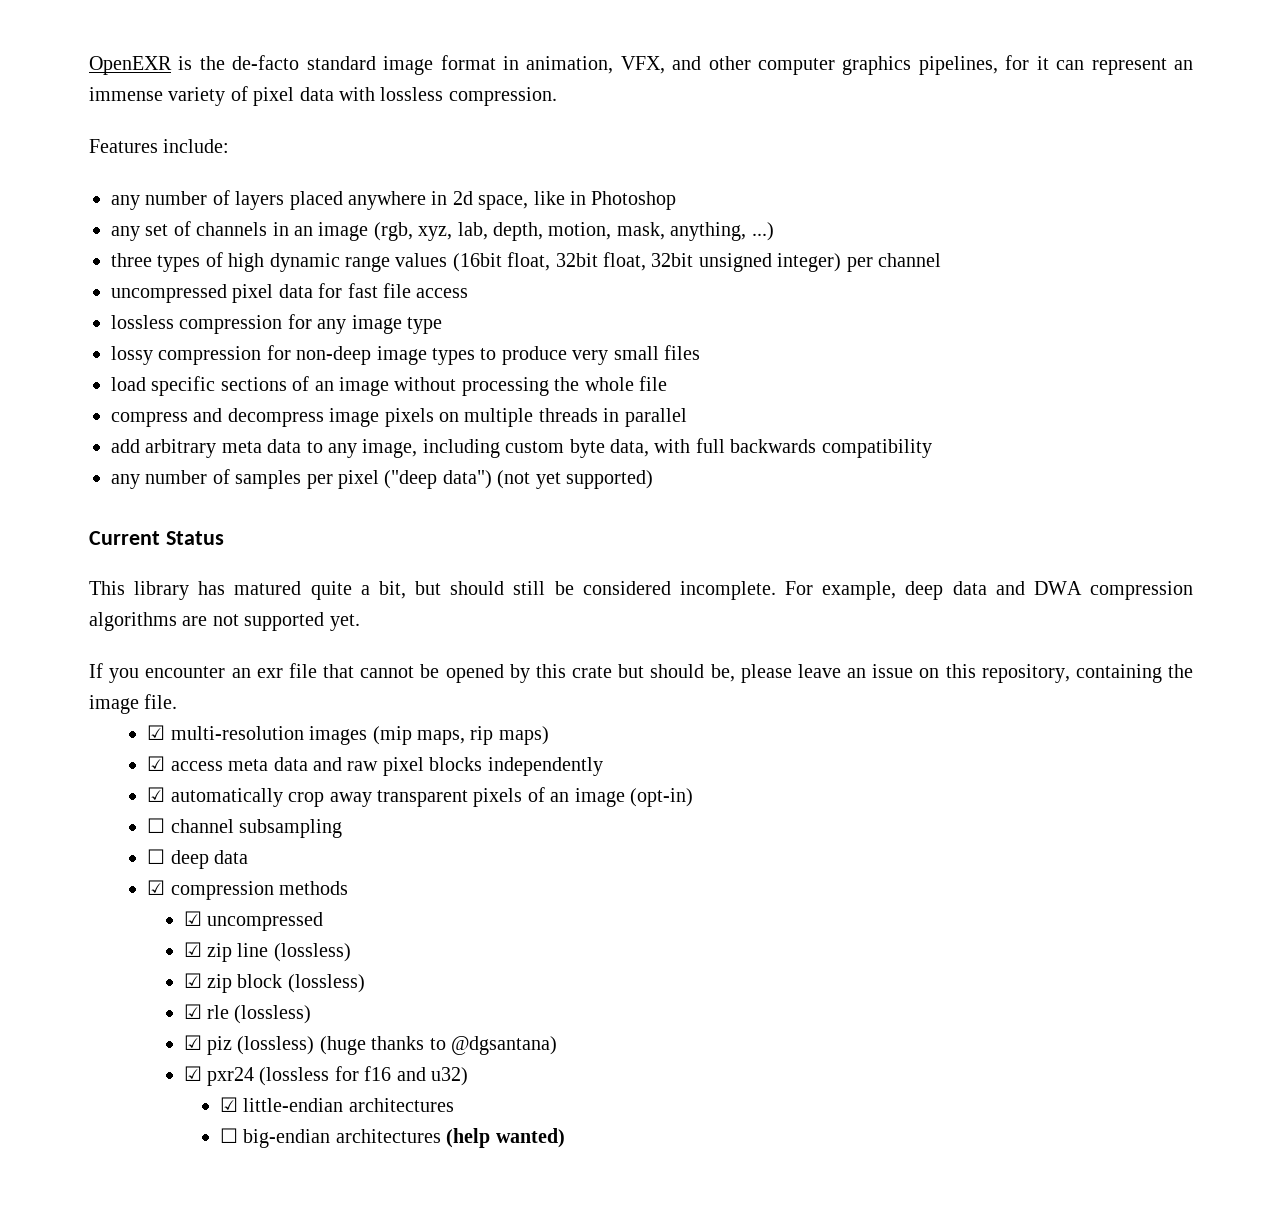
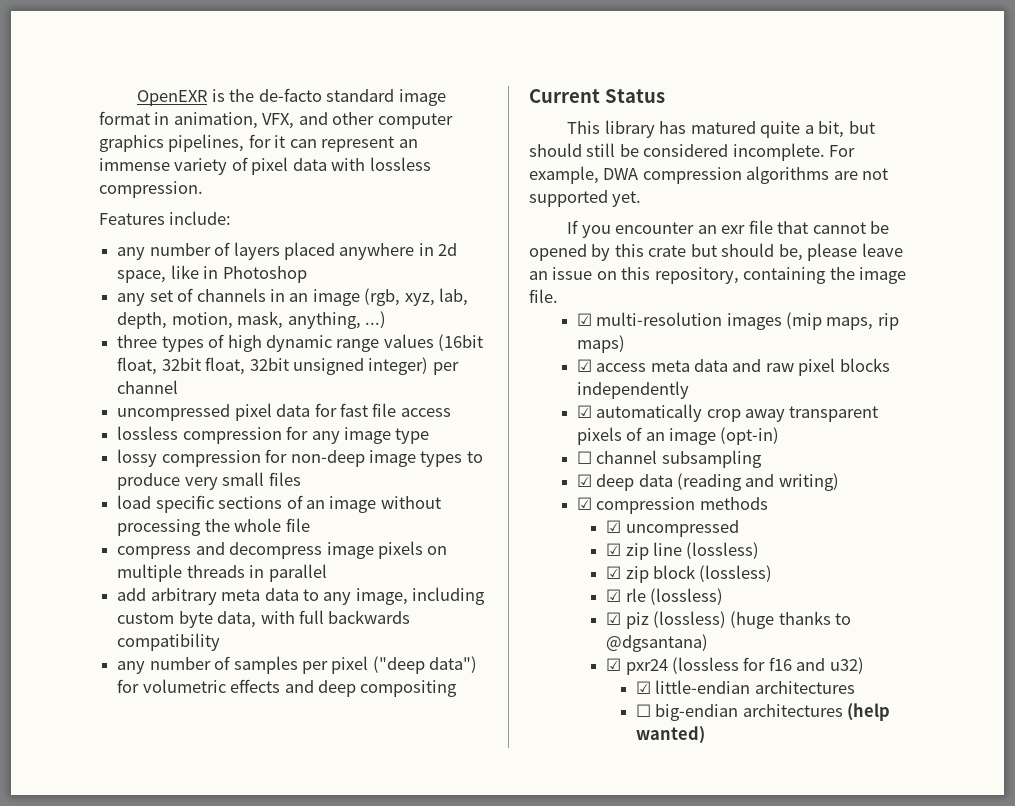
[497,470,653,489] (not yet supported) -> [117,679,458,697] for volumetric effects and deep compositing
[905,581,1025,600] deep data and -> (599, 175) none
[147,849,249,869] ☐ deep data -> [576,473,839,491] ☑ deep data (reading and writing)

